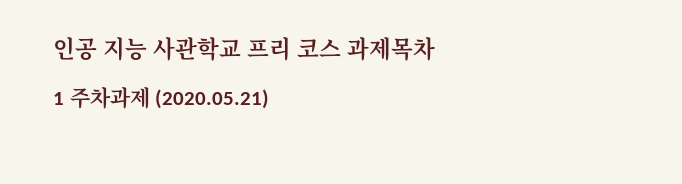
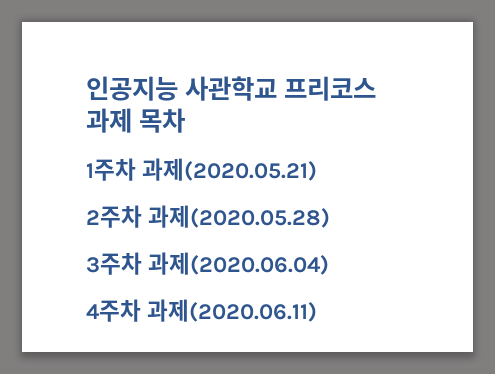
[53,37,436,61] [53,87,270,109] 인공 지능 사관학교 프리 코스 과제목차 // 1 주차과제 (2020.05.21) -> [86,76,376,101] [86,108,185,133] [86,158,318,181] [86,205,331,228] [86,252,330,275] [86,299,318,322] 인공지능 사관학교 프리코스 과제 목차 // 1주차 과제(2020.05.21) // 2주차 과제(2020.05.28) // 3주차 과제(2020.06.04) // 4주차 과제(2020.06.11)

